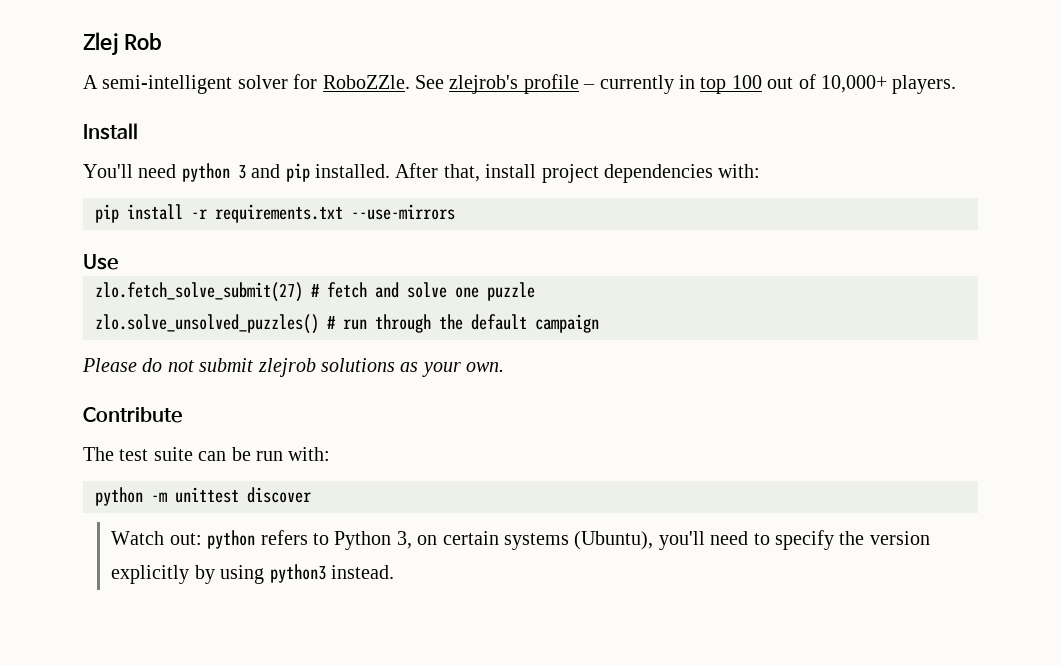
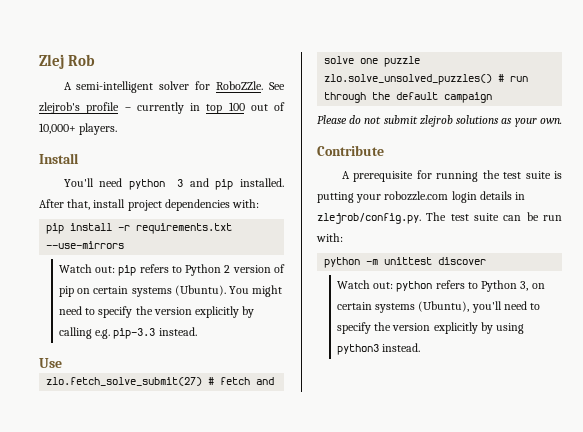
(455, 212) none -> [58,264,285,276] [58,285,283,297] [58,306,255,318] [58,327,197,339] // Watch out: pip refers to Python 2 version of pip on certain systems (Ubuntu). You might need to specify the version explicitly by calling e.g. pip-3.3 instead.
(182, 415) none -> [341,170,562,182] [317,191,526,203] [317,213,421,224] A prerequisite for running the test suite is putting your robozzle.com login details in zlejrob/config.py.

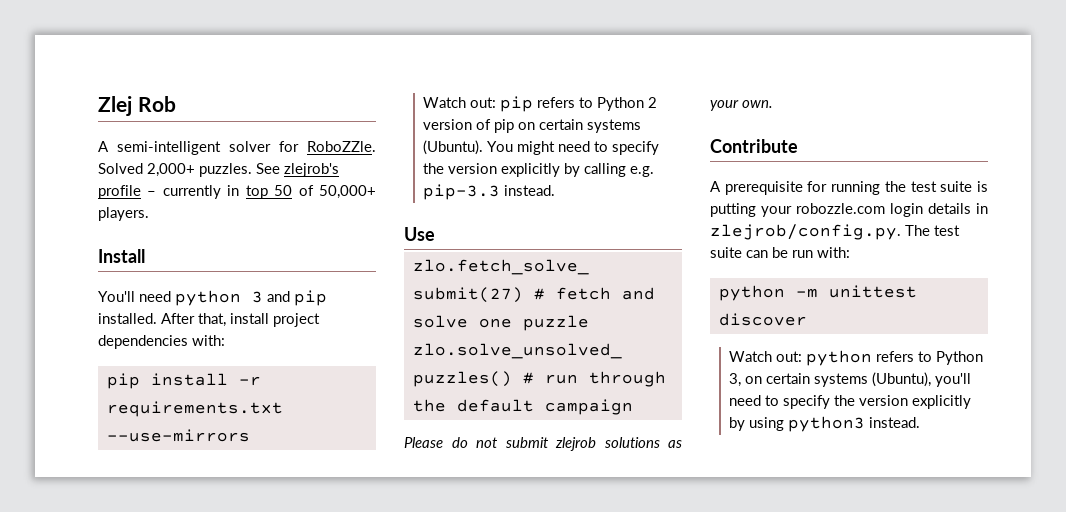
(264, 85) none -> [98,163,252,177] Solved 2,000+ puzzles.
[228,102,285,111] [39,123,76,134] 100 out of 10,000+ -> [274,185,376,199] 50 of 50,000+

